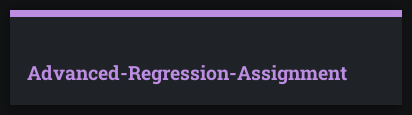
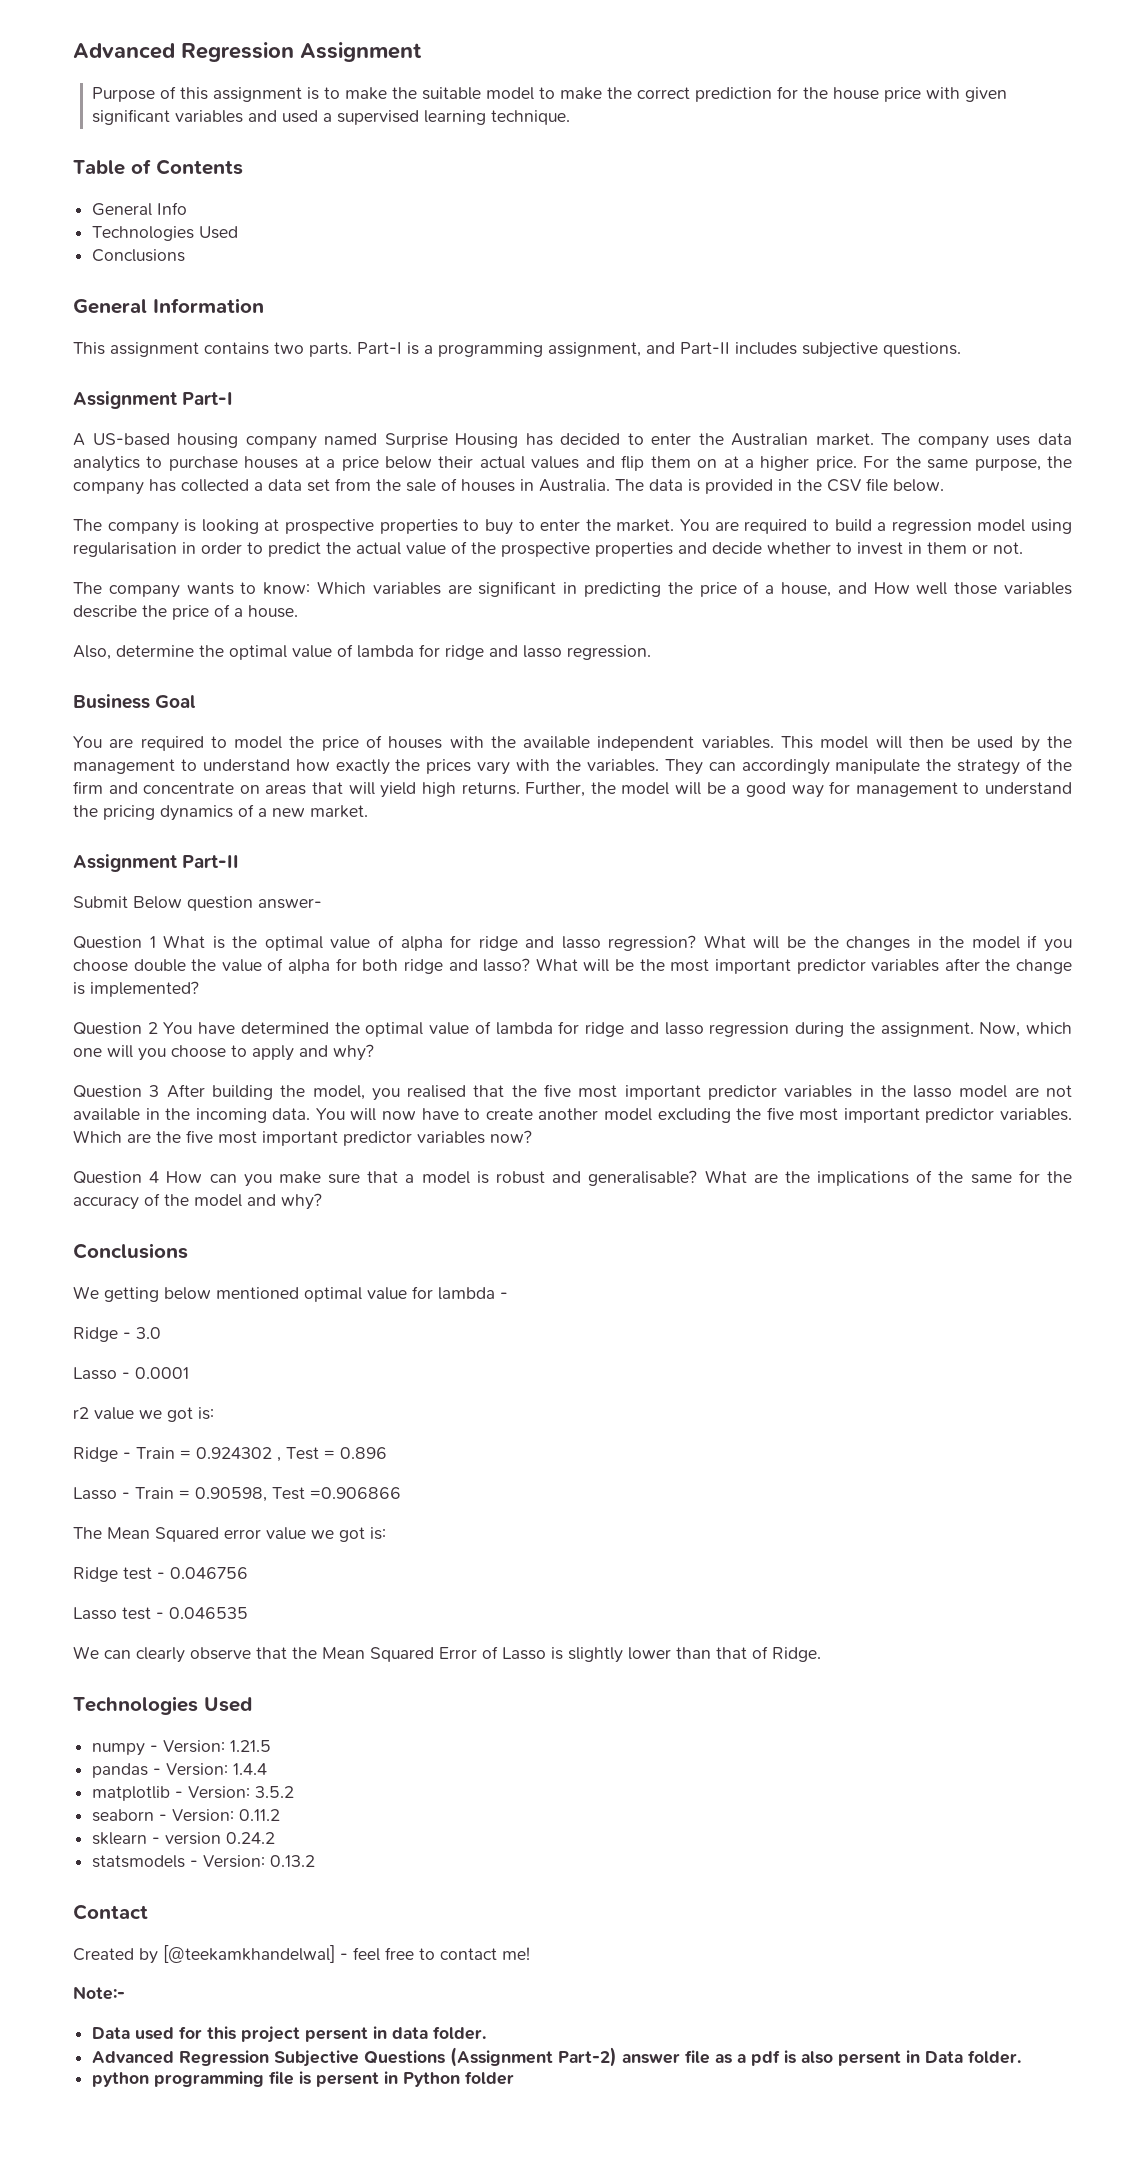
[27,65,347,85] Advanced-Regression-Assignment -> [73,42,422,62] [92,86,1008,102] [92,109,571,125] [73,159,243,175] [92,202,188,216] [92,226,239,241] [92,249,186,262] [73,298,264,314] [73,342,961,358] [73,391,234,409] [73,433,1072,449] [73,455,1072,472] [73,478,944,495] [73,519,1072,535] [73,541,1023,557] [73,581,1072,598] [73,604,298,620] [73,644,651,660] [73,694,197,709] [73,735,1073,752] [73,758,1073,775] [73,781,1072,798] [73,804,368,821] [73,854,240,872] [73,896,322,911] [73,935,1073,952] [73,958,1072,974] [73,981,199,997] [73,1021,1072,1037] [73,1044,374,1061] [73,1084,1072,1101] [73,1107,1072,1123] [73,1130,532,1146] [73,1170,1072,1187] [73,1193,322,1210] [73,1243,188,1259] [73,1286,508,1302] [73,1327,161,1342] [73,1367,189,1380] [73,1407,214,1422] [73,1447,387,1462] [73,1487,401,1502] [73,1527,386,1542] [73,1567,248,1582] [73,1607,248,1620] [73,1646,821,1663] [73,1696,252,1715] [92,1740,272,1756] [92,1763,268,1778] [92,1786,295,1801] [92,1809,281,1822] [92,1832,276,1845] [92,1855,316,1868] [73,1904,148,1920] [73,1945,530,1964] [73,1986,125,2000] [92,2026,487,2043] [92,2047,1022,2067] [92,2071,515,2087] Advanced Regression Assignment // Purpose of this assignment is to make the suitable model to make the correct prediction for the house price with given significant variables and used a supervised learning technique. // Table of Contents // General Info // Technologies Used // Conclusions // General Information // This assignment contains two parts. Part-I is a programming assignment, and Part-II includes subjective questions. // Assignment Part-I // A US-based housing company named Surprise Housing has decided to enter the Australian market. The company uses data analytics to purchase houses at a price below their actual values and flip them on at a higher price. For the same purpose, the company has collected a data set from the sale of houses in Australia. The data is provided in the CSV file below. // The company is looking at prospective properties to buy to enter the market. You are required to build a regression model using regularisation in order to predict the actual value of the prospective properties and decide whether to invest in them or not. // The company wants to know: Which variables are significant in predicting the price of a house, and How well those variables describe the price of a house. // Also, determine the optimal value of lambda for ridge and lasso regression. // Business Goal // You are required to model the price of houses with the available independent variables. This model will then be used by the management to understand how exactly the prices vary with the variables. They can accordingly manipulate the strategy of the firm and concentrate on areas that will yield high returns. Further, the model will be a good way for management to understand the pricing dynamics of a new market. // Assignment Part-II // Submit Below question answer- // Question 1 What is the optimal value of alpha for ridge and lasso regression? What will be the changes in the model if you choose double the value of alpha for both ridge and lasso? What will be the most important predictor variables after the change is implemented? // Question 2 You have determined the optimal value of lambda for ridge and lasso regression during the assignment. Now, which one will you choose to apply and why? // Question 3 After building the model, you realised that the five most important predictor variables in the lasso model are not available in the incoming data. You will now have to create another model excluding the five most important predictor variables. Which are the five most important predictor variables now? // Question 4 How can you make sure that a model is robust and generalisable? What are the implications of the same for the accuracy of the model and why? // Conclusions // We getting below mentioned optimal value for lambda - // Ridge - 3.0 // Lasso - 0.0001 // r2 value we got is: // Ridge - Train = 0.924302 , Test = 0.896 // Lasso - Train = 0.90598, Test =0.906866 // The Mean Squared error value we got is: // Ridge test - 0.046756 // Lasso test - 0.046535 // We can clearly observe that the Mean Squared Error of Lasso is slightly lower than that of Ridge. // Technologies Used // numpy - Version: 1.21.5 // pandas - Version: 1.4.4 // matplotlib - Version: 3.5.2 // seaborn - Version: 0.11.2 // sklearn - version 0.24.2 // statsmodels - Version: 0.13.2 // Contact // Created by [@teekamkhandelwal] - feel free to contact me! // Note:- // Data used for this project persent in data folder. // Advanced Regression Subjective Questions (Assignment Part-2) answer file as a pdf is also persent in Data folder. // python programming file is persent in Python folder

